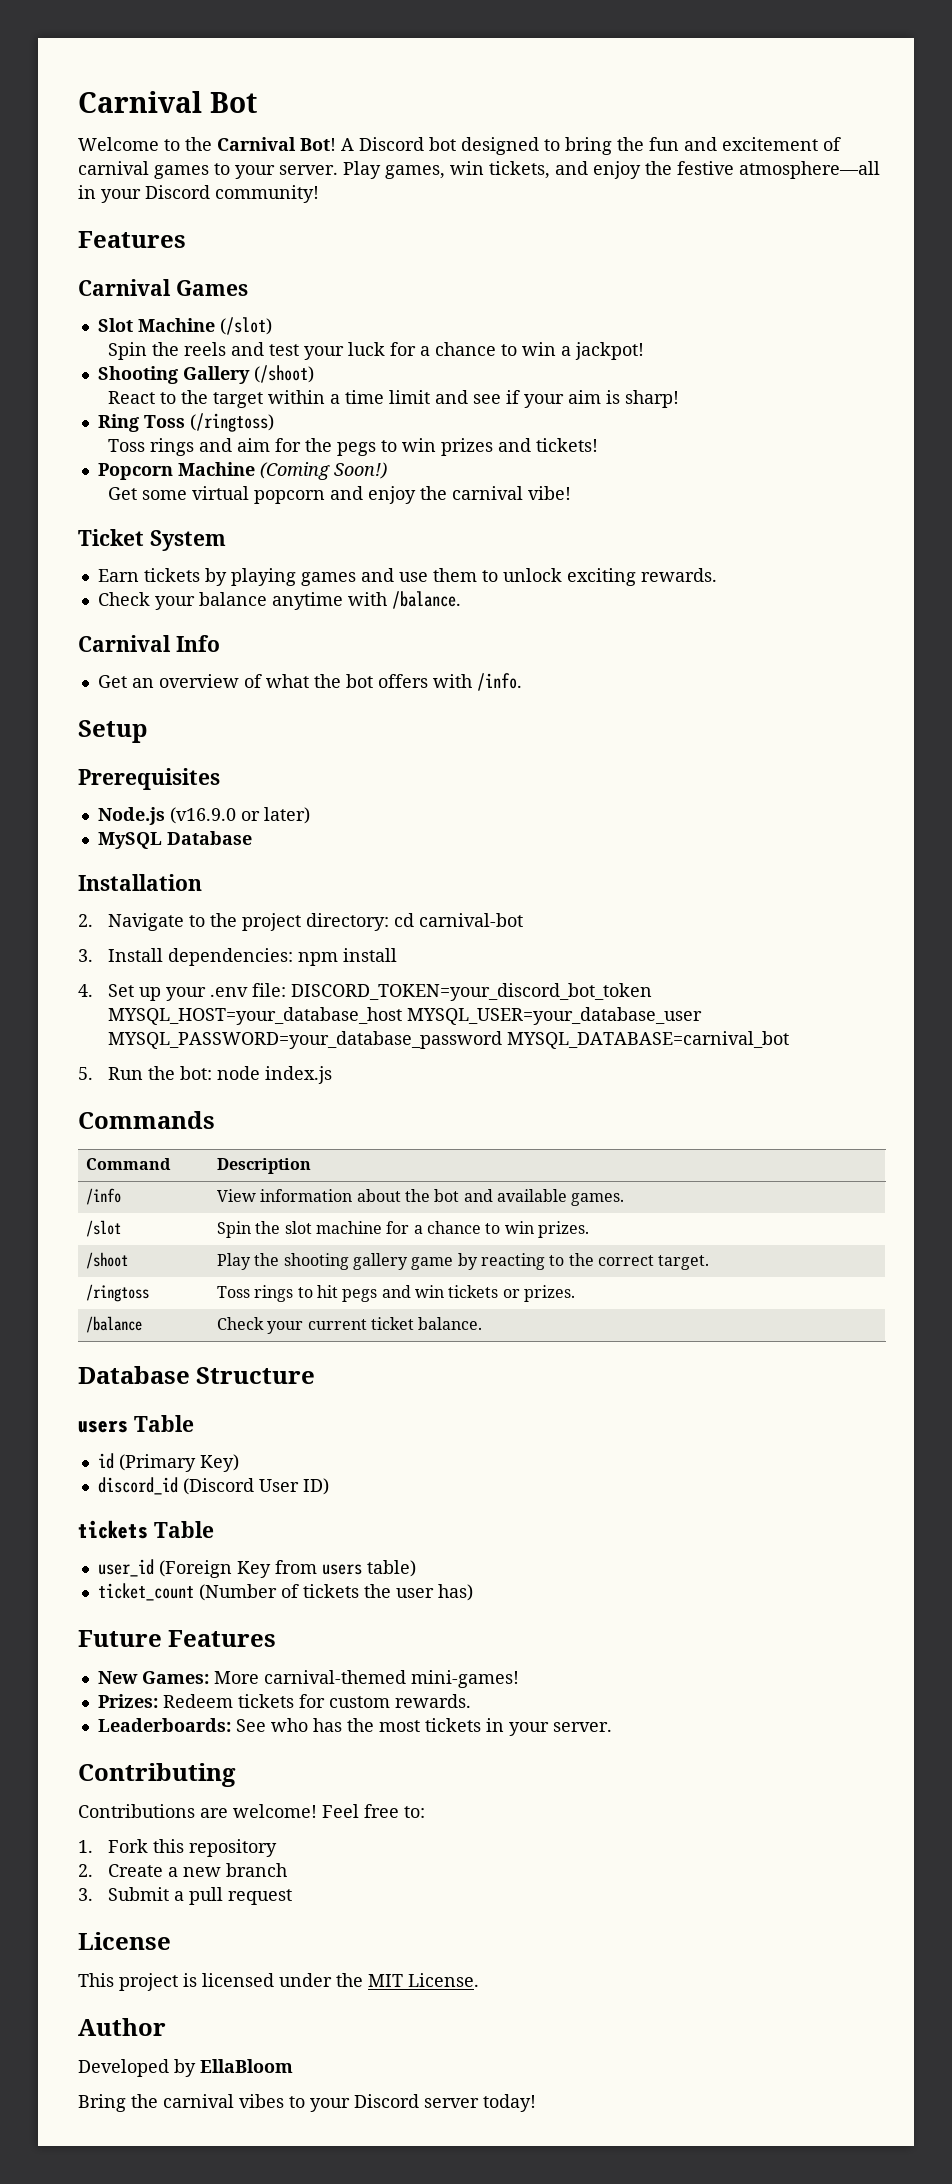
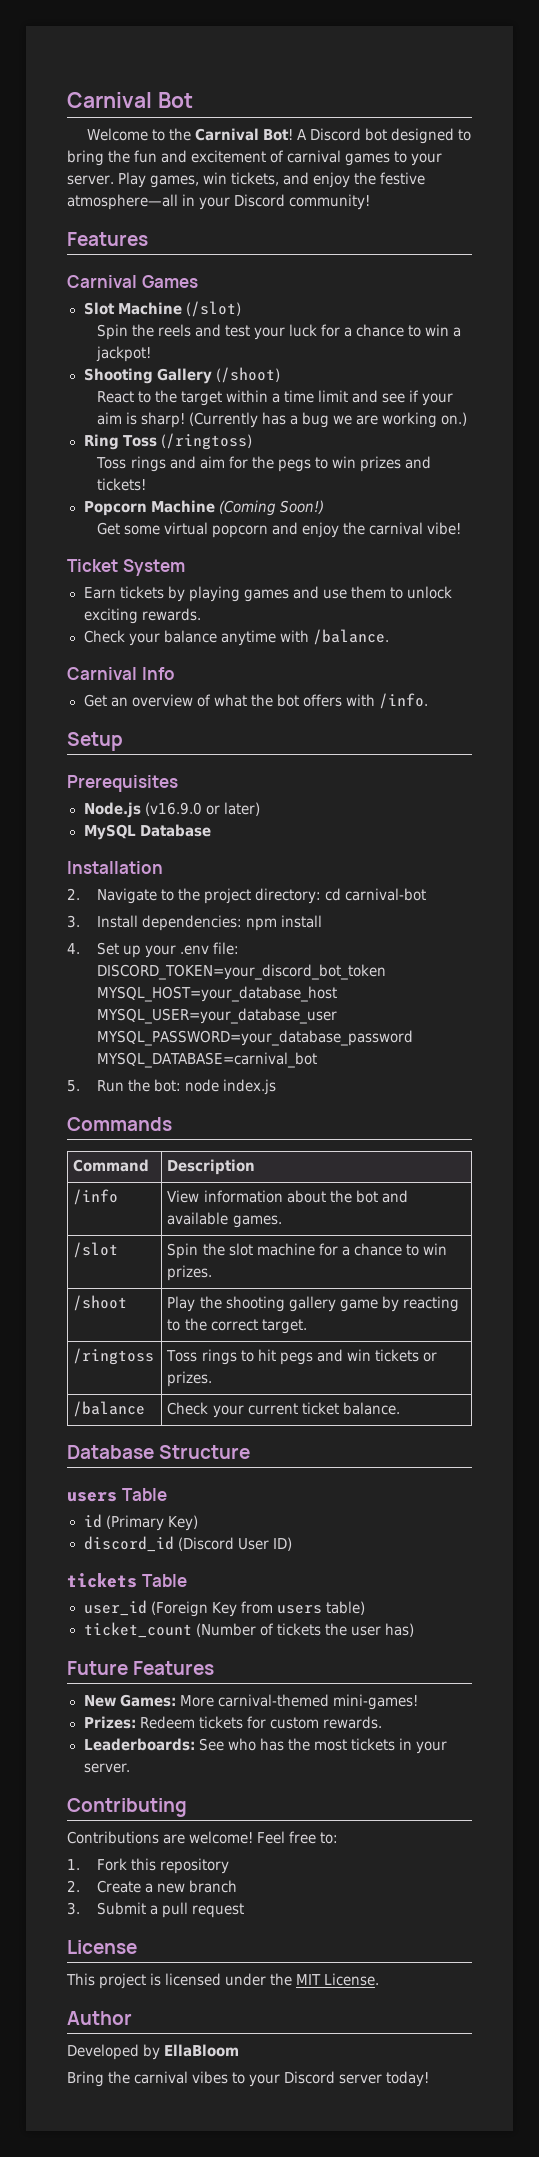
(680, 399) none -> [188,412,468,428] (Currently has a bug we are working on.)

